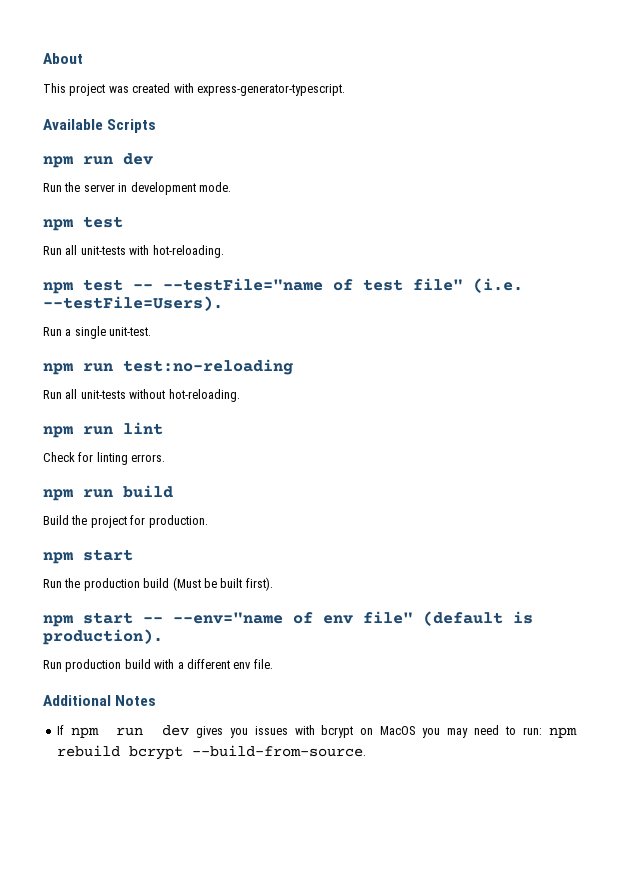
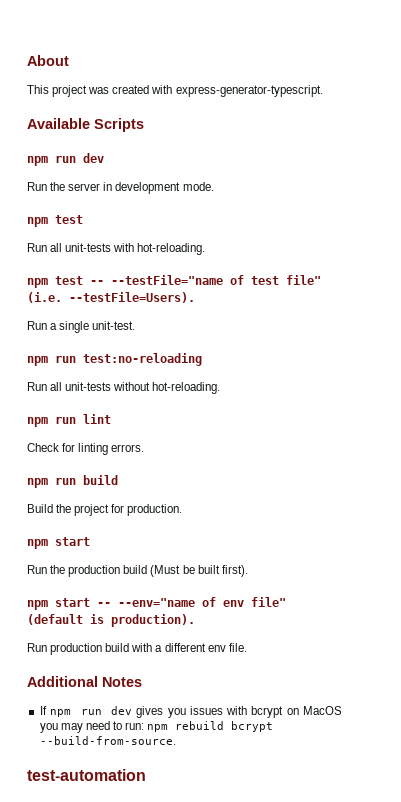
(366, 751) none -> [27,769,146,781] // test-automation

